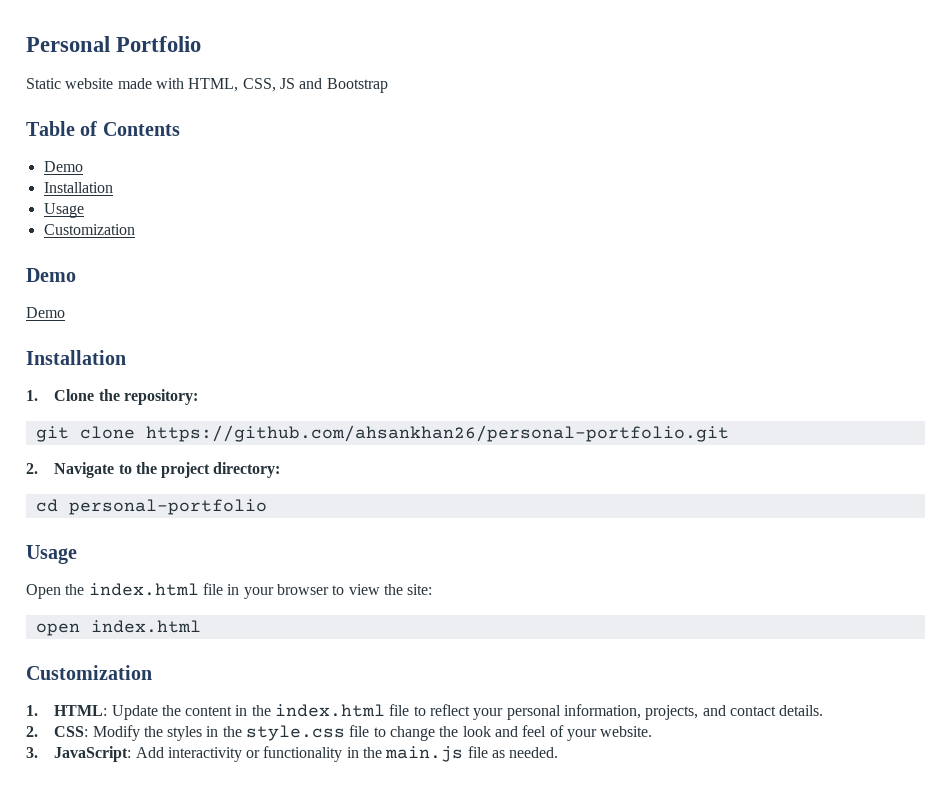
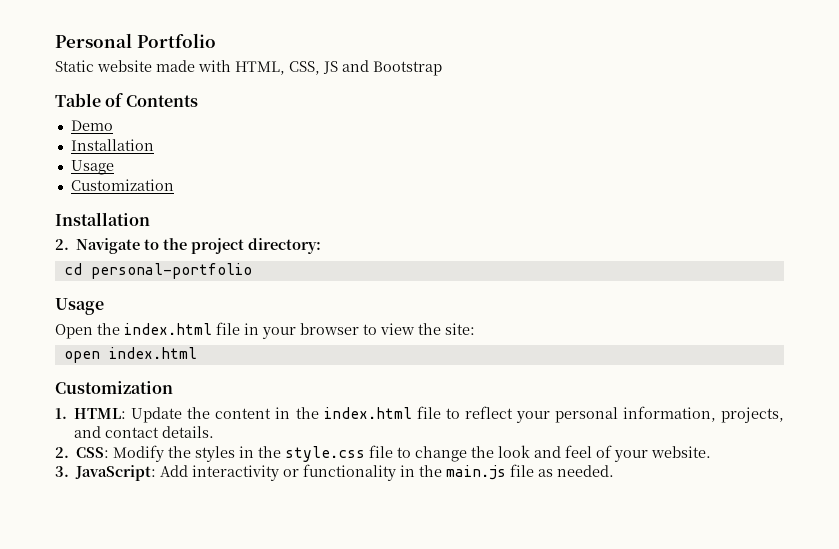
[26,268,76,282] [26,307,65,318] [26,350,126,365] [26,389,198,405] [35,425,729,442] // Demo // Demo // Installation // 1. Clone the repository: // git clone https://github.com/ahsankhan26/personal-portfolio.git -> [55,212,150,226] // Installation

